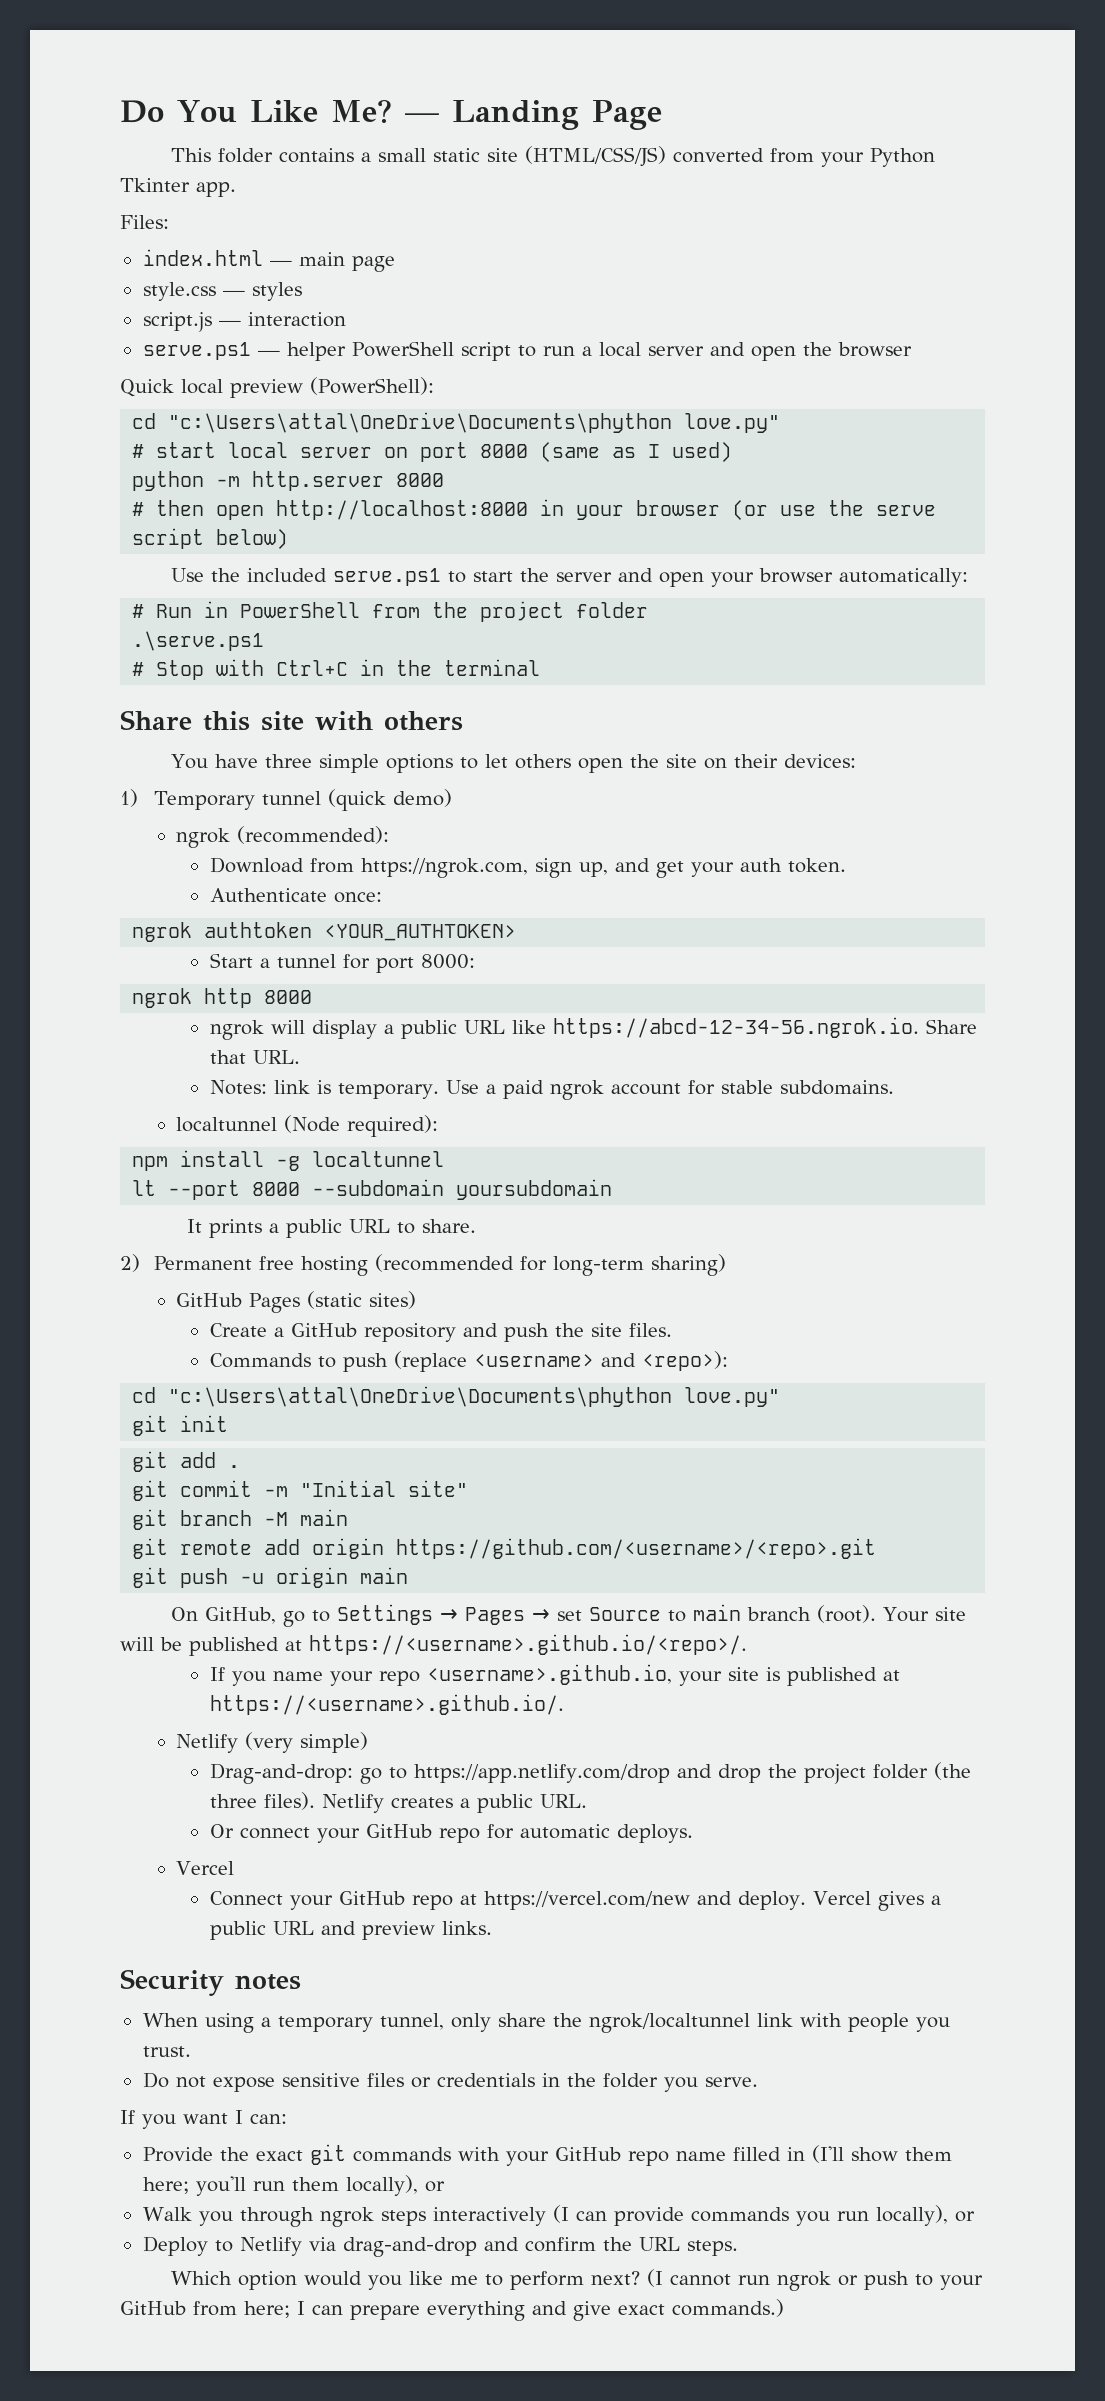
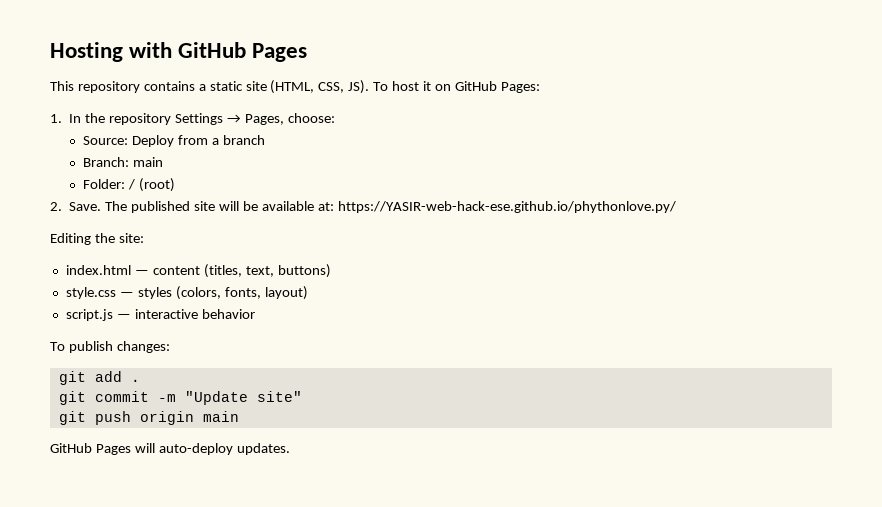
[120,99,662,130] Do You Like Me? — Landing Page -> [50,42,308,62] Hosting with GitHub Pages
[218,148,274,163] folder -> [77,81,140,93] repository
[378,148,427,162] small -> (206, 87) none
[525,146,936,167] [120,178,236,197] [120,215,169,229] [142,249,395,272] (HTML/CSS/JS) converted from your Python Tkinter app. // Files: // index.html — main page -> [270,80,540,94] [50,113,335,125] [83,135,266,147] [83,157,164,167] [83,178,176,192] [50,201,676,213] [50,233,144,245] [65,264,331,278] (HTML, CSS, JS). To host it on GitHub Pages: // 1. In the repository Settings → Pages, choose: // Source: Deploy from a branch // Branch: main // Folder: / (root) // 2. Save. The published site will be available at: https://YASIR-web-hack-ese.github.io/phythonlove.py/ // Editing the site: // index.html — content (titles, text, buttons)
(302, 291) none -> [175,286,308,300] (colors, fonts, layout)
[247,312,346,327] [142,341,912,361] [120,377,434,398] [132,412,781,433] [132,442,733,462] [132,471,445,491] [132,499,937,520] [132,528,289,549] [171,568,969,587] [132,601,649,622] [132,631,265,651] [132,659,541,680] [120,710,463,731] [171,754,857,773] [120,789,453,811] [176,826,390,848] [209,857,846,878] [209,888,382,903] [132,922,517,942] [209,953,475,973] [132,988,313,1008] [209,1017,977,1040] [209,1050,300,1064] [209,1080,894,1100] [176,1115,439,1137] [132,1150,445,1171] [132,1179,613,1200] [186,1219,476,1238] [120,1254,727,1276] [176,1291,417,1313] [209,1323,672,1342] [209,1351,728,1372] [132,1386,781,1407] [132,1415,229,1436] interaction // serve.ps1 — helper PowerShell script to run a local server and open the browser // Quick local preview (PowerShell): // cd "c:\Users\attal\OneDrive\Documents\phython love.py" // # start local server on port 8000 (same as I used) // python -m http.server 8000 // # then open http://localhost:8000 in your browser (or use the serve script below) // Use the included serve.ps1 to start the server and open your browser automatically: // # Run in PowerShell from the project folder // .\serve.ps1 // # Stop with Ctrl+C in the terminal // Share this site with others // You have three simple options to let others open the site on their devices: // 1) Temporary tunnel (quick demo) // ngrok (recommended): // Download from https://ngrok.com, sign up, and get your auth token. // Authenticate once: // ngrok authtoken <YOUR_AUTHTOKEN> // Start a tunnel for port 8000: // ngrok http 8000 // ngrok will display a public URL like https://abcd-12-34-56.ngrok.io. Share that URL. // Notes: link is temporary. Use a paid ngrok account for stable subdomains. // localtunnel (Node required): // npm install -g localtunnel // lt --port 8000 --subdomain yoursubdomain // It prints a public URL to share. // 2) Permanent free hosting (recommended for long-term sharing) // GitHub Pages (static sites) // Create a GitHub repository and push the site files. // Commands to push (replace <username> and <repo>): // cd "c:\Users\attal\OneDrive\Documents\phython love.py" // git init -> [134,309,255,319] [50,341,170,353] interactive behavior // To publish changes:
[300,1480,397,1497] "Initial -> [184,391,248,405] "Update
[132,1509,349,1530] [132,1538,877,1559] // git branch -M main // git remote add origin https://github.com/<username>/<repo>.git -> (302, 396) none
[240,1573,265,1584] -u -> (131, 418) none
[171,1604,967,1627] [120,1634,747,1656] [209,1664,900,1686] [209,1694,564,1715] [176,1732,369,1753] [209,1762,971,1784] [209,1792,587,1813] [209,1824,693,1843] [176,1861,235,1875] [209,1891,941,1911] [209,1921,492,1940] [120,1969,301,1996] [142,2013,950,2033] [142,2046,191,2057] [142,2072,758,2092] [120,2110,287,2129] [142,2144,952,2166] [142,2175,445,2196] [142,2205,975,2227] [142,2236,738,2257] [171,2269,984,2291] [120,2299,784,2321] On GitHub, go to Settings → Pages → set Source to main branch (root). Your site will be published at https://<username>.github.io/<repo>/. // If you name your repo <username>.github.io, your site is published at https://<username>.github.io/. // Netlify (very simple) // Drag-and-drop: go to https://app.netlify.com/drop and drop the project folder (the three files). Netlify creates a public URL. // Or connect your GitHub repo for automatic deploys. // Vercel // Connect your GitHub repo at https://vercel.com/new and deploy. Vercel gives a public URL and preview links. // Security notes // When using a temporary tunnel, only share the ngrok/localtunnel link with people you trust. // Do not expose sensitive files or credentials in the folder you serve. // If you want I can: // Provide the exact git commands with your GitHub repo name filled in (I'll show them here; you'll run them locally), or // Walk you through ngrok steps interactively (I can provide commands you run locally), or // Deploy to Netlify via drag-and-drop and confirm the URL steps. // Which option would you like me to perform next? (I cannot run ngrok or push to your GitHub from here; I can prepare everything and give exact commands.) -> [50,443,290,455] GitHub Pages will auto-deploy updates.

